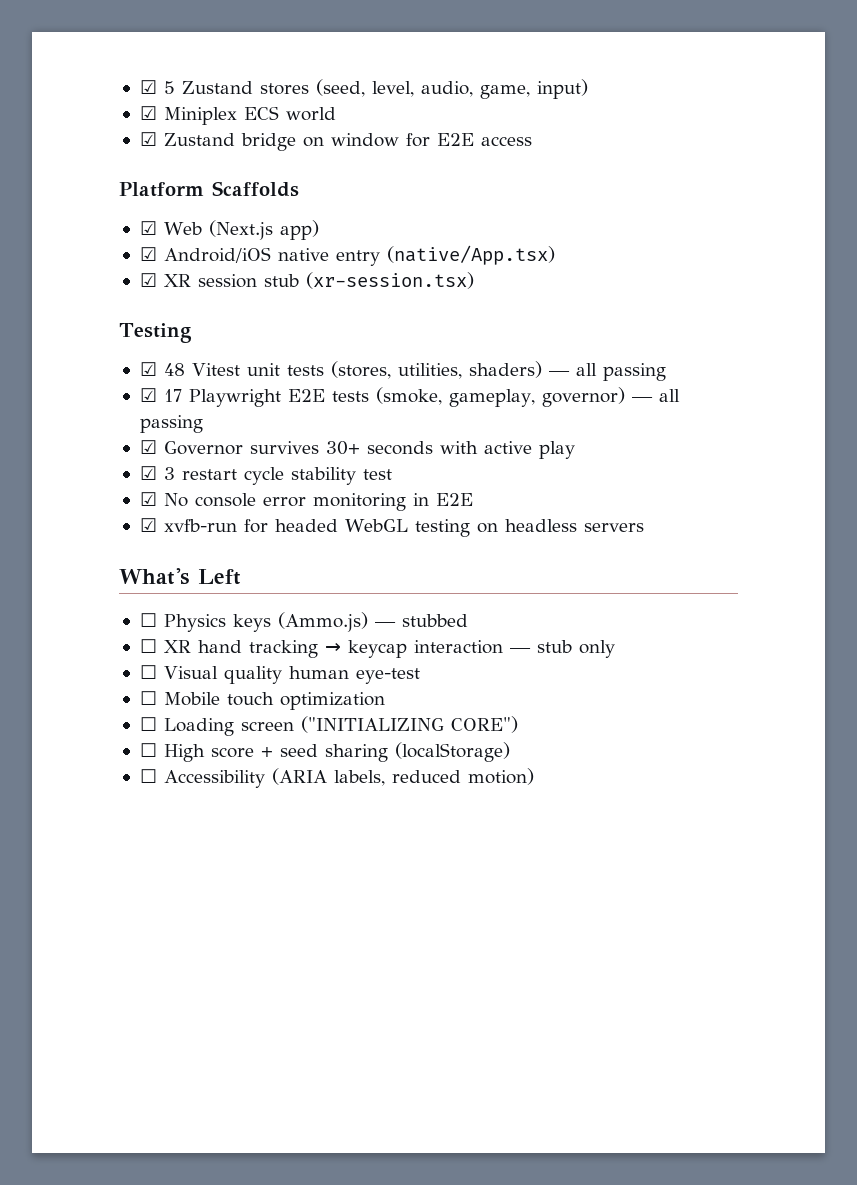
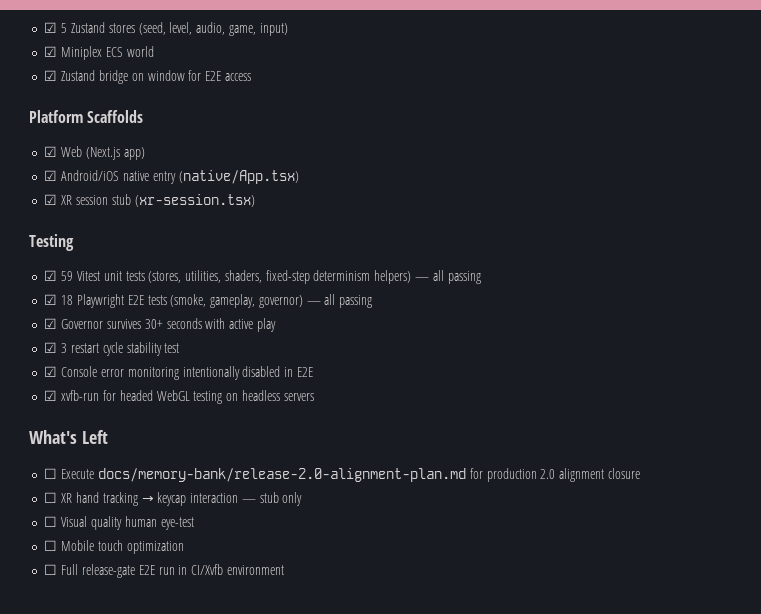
[163,363,185,376] 48 -> [61,271,74,281] 59
[468,361,666,381] [139,388,182,402] shaders) — all passing // ☑ 17 -> [224,270,481,284] [44,294,74,305] shaders, fixed-step determinism helpers) — all passing // ☑ 18
[163,493,406,511] No console error monitoring -> [61,366,281,380] Console error monitoring intentionally disabled
[163,612,468,632] Physics keys (Ammo.js) — stubbed -> [61,468,640,482] Execute docs/memory-bank/release-2.0-alignment-plan.md for production 2.0 alignment closure
[163,716,518,736] [139,742,510,762] [139,768,534,788] Loading screen ("INITIALIZING CORE") // ☐ High score + seed sharing (localStorage) // ☐ Accessibility (ARIA labels, reduced motion) -> [61,564,284,578] Full release-gate E2E run in CI/Xvfb environment

